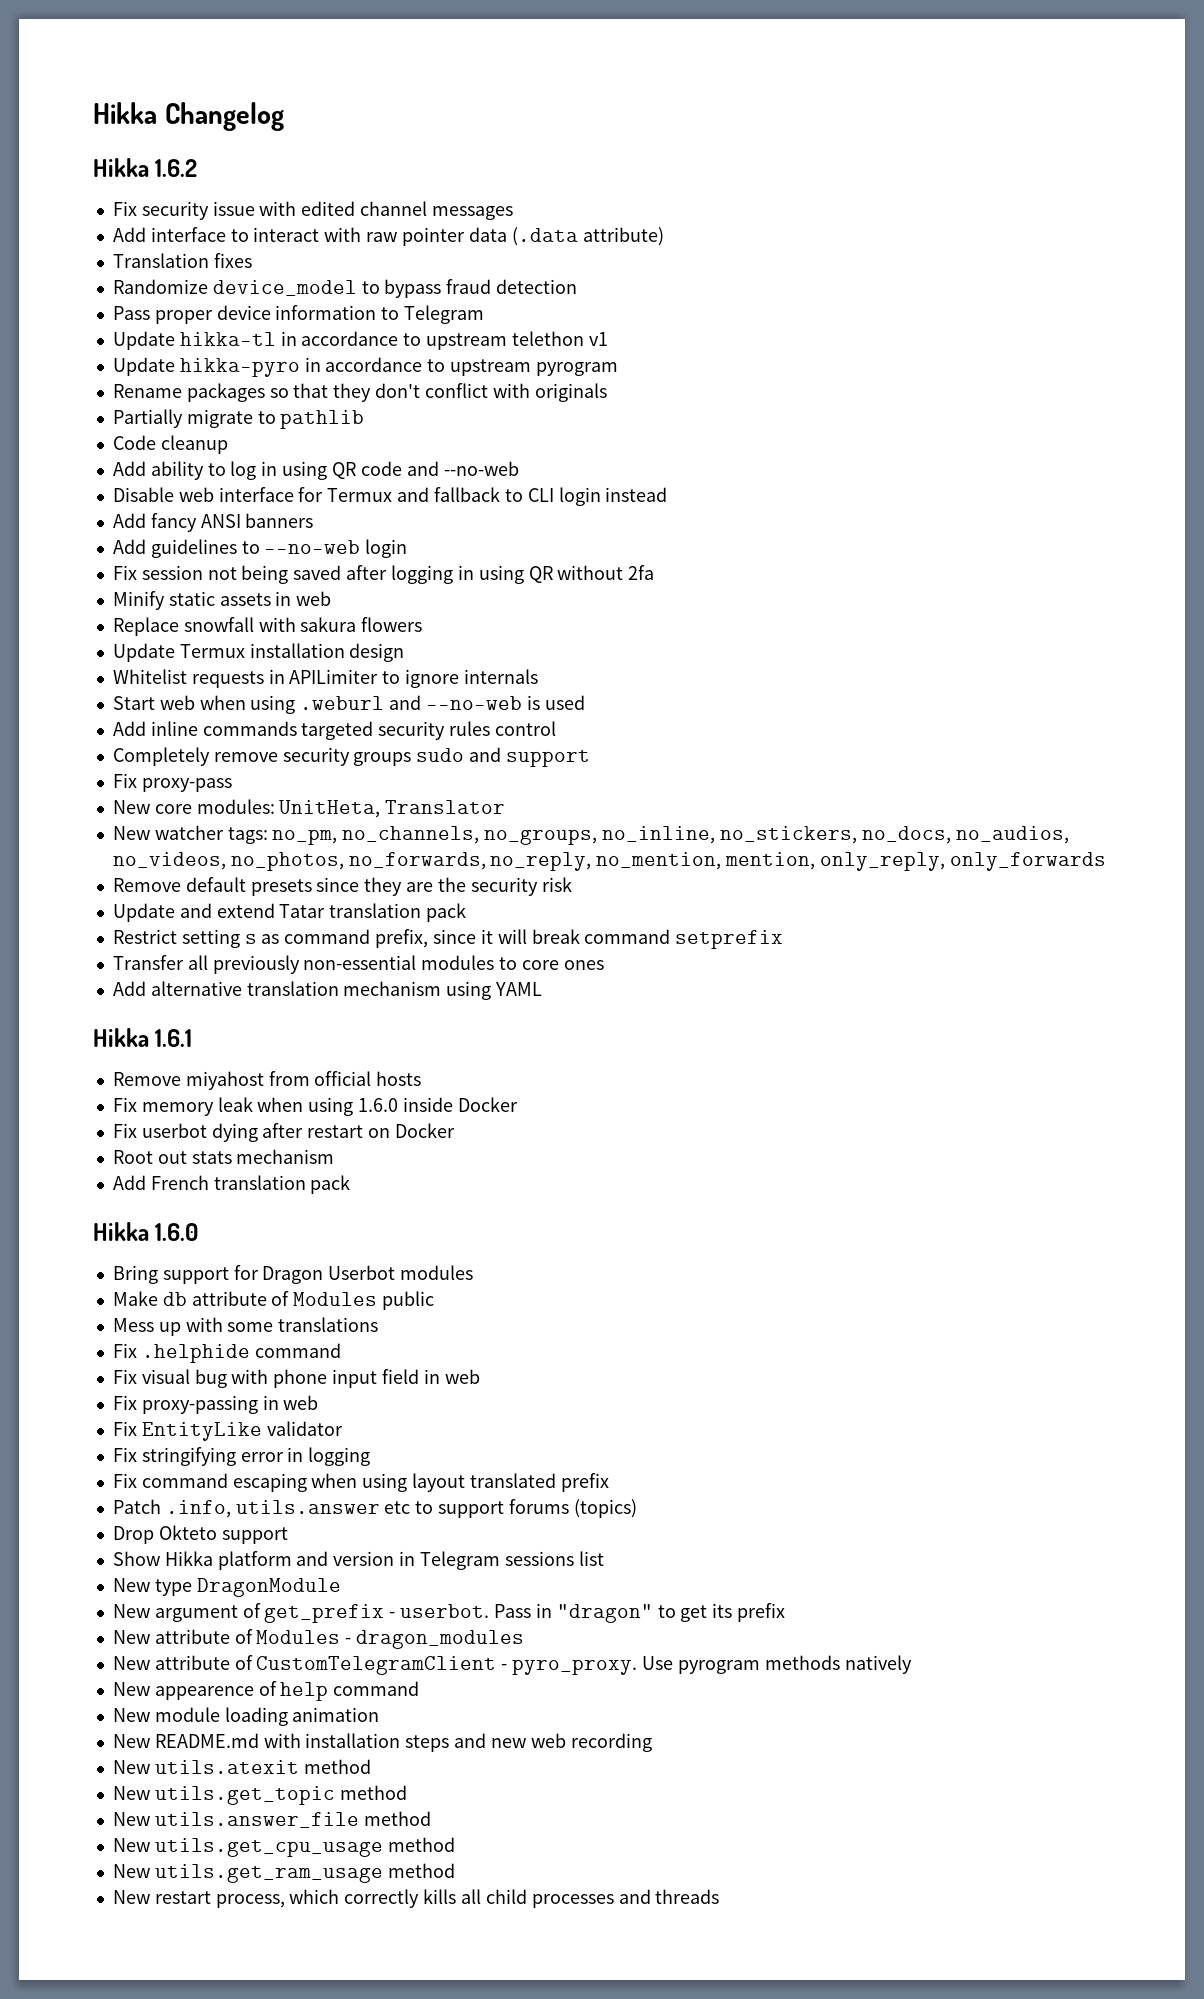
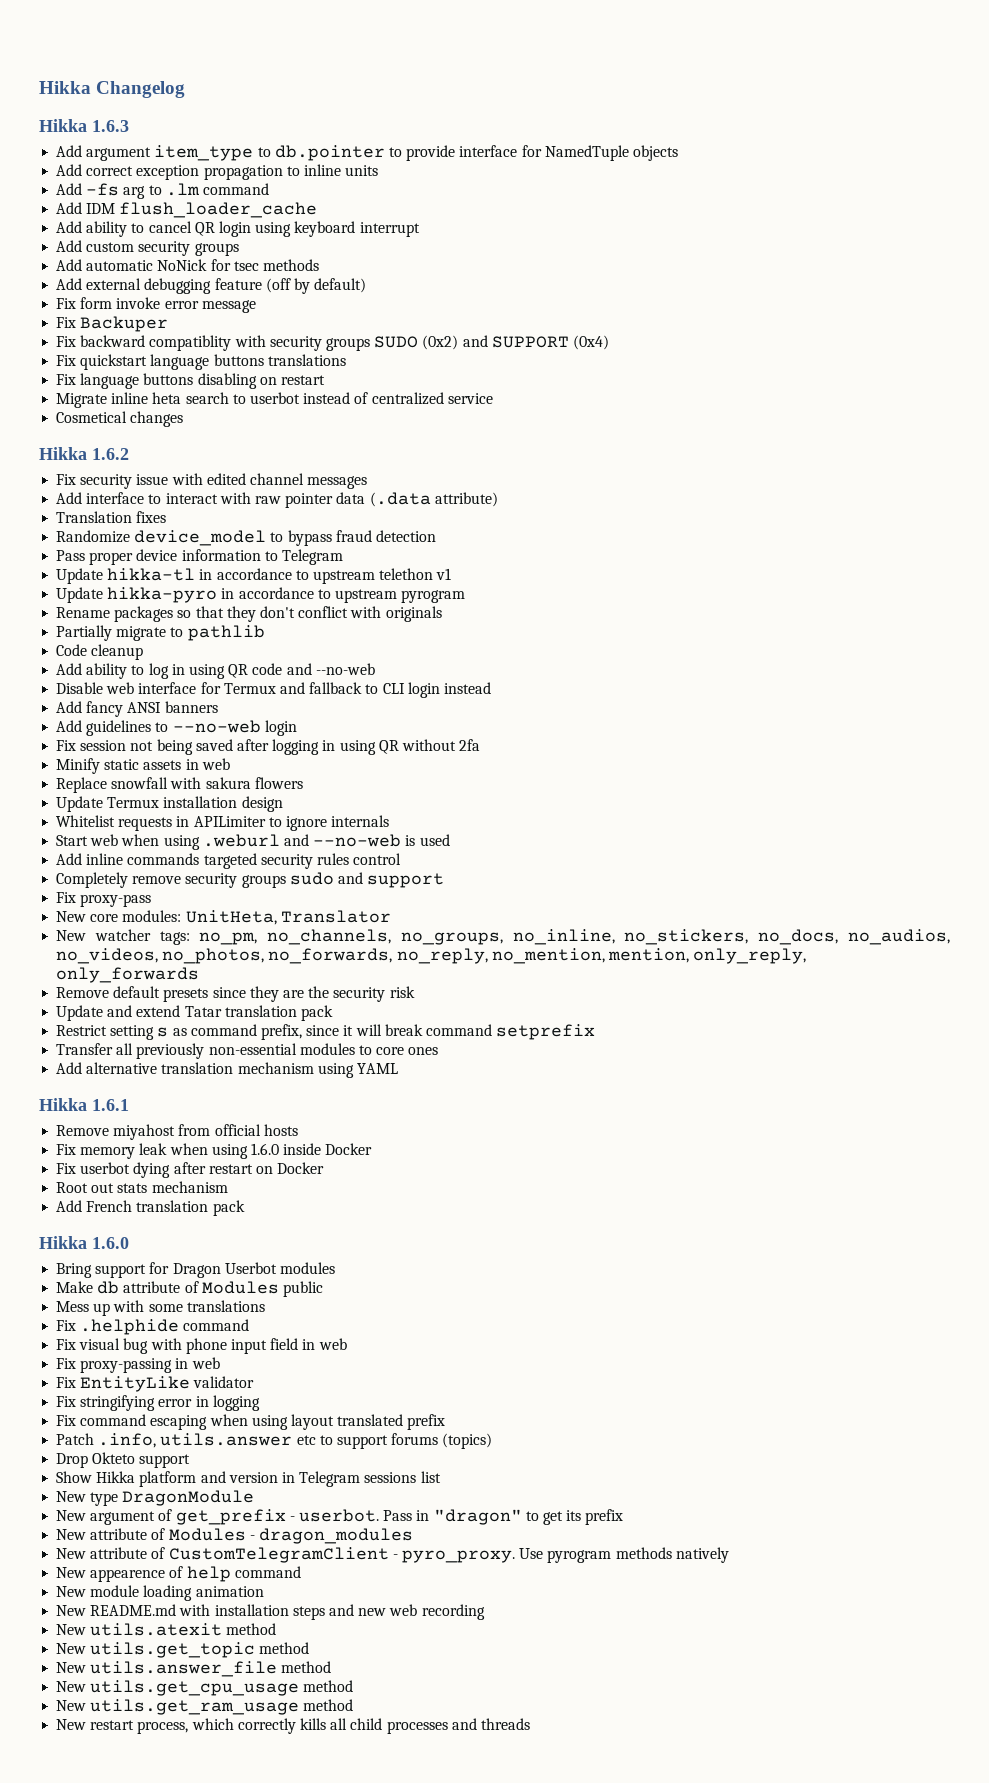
(284, 116) none -> [39,119,129,132] [56,145,678,161] [56,164,379,180] [56,183,269,199] [56,202,318,218] [56,221,420,237] [56,240,239,256] [56,259,319,271] [56,278,367,294] [56,297,256,313] [56,316,169,332] [56,335,609,351] [56,354,346,370] [56,373,325,389] [56,392,493,408] [56,411,184,427] // Hikka 1.6.3 // Add argument item_type to db.pointer to provide interface for NamedTuple objects // Add correct exception propagation to inline units // Add -fs arg to .lm command // Add IDM flush_loader_cache // Add ability to cancel QR login using keyboard interrupt // Add custom security groups // Add automatic NoNick for tsec methods // Add external debugging feature (off by default) // Fix form invoke error message // Fix Backuper // Fix backward compatiblity with security groups SUDO (0x2) and SUPPORT (0x4) // Fix quickstart language buttons translations // Fix language buttons disabling on restart // Migrate inline heta search to userbot instead of centralized service // Cosmetical changes

